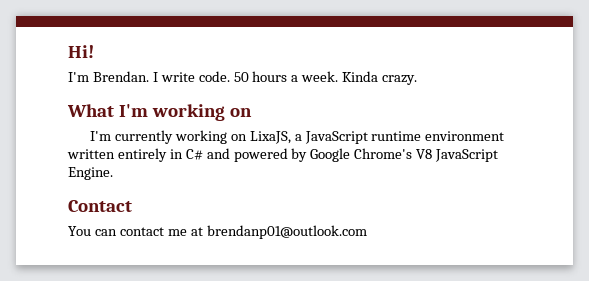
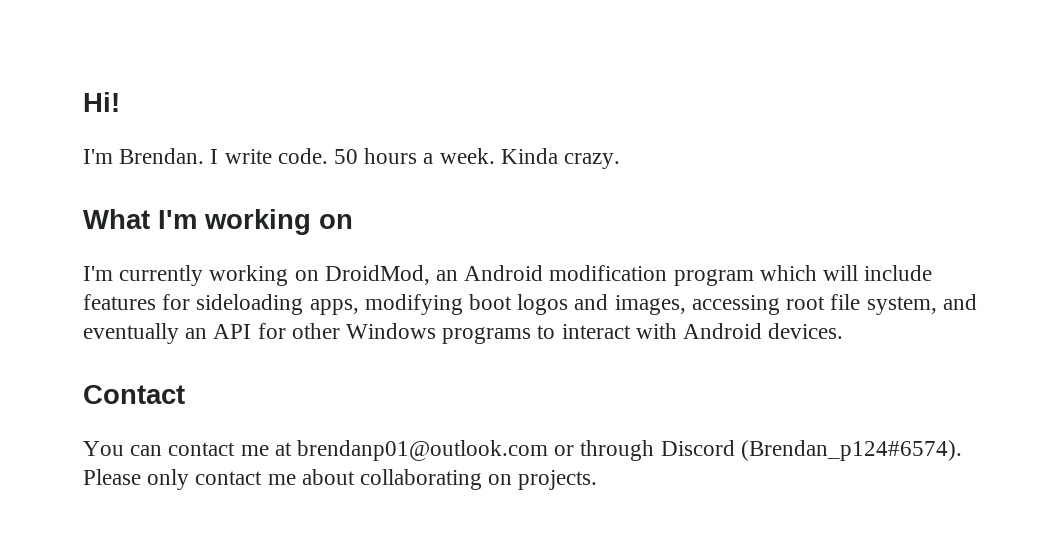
[249,131,505,144] [67,148,499,162] [68,167,113,180] LixaJS, a JavaScript runtime environment written entirely in C# and powered by Google Chrome's V8 JavaScript Engine. -> [324,265,933,286] [83,294,977,315] [83,323,844,344] DroidMod, an Android modification program which will include features for sideloading apps, modifying boot logos and images, accessing root file system, and eventually an API for other Windows programs to interact with Android devices.
(367, 232) none -> [554,440,962,461] [83,469,598,490] or through Discord (Brendan_p124#6574). Please only contact me about collaborating on projects.

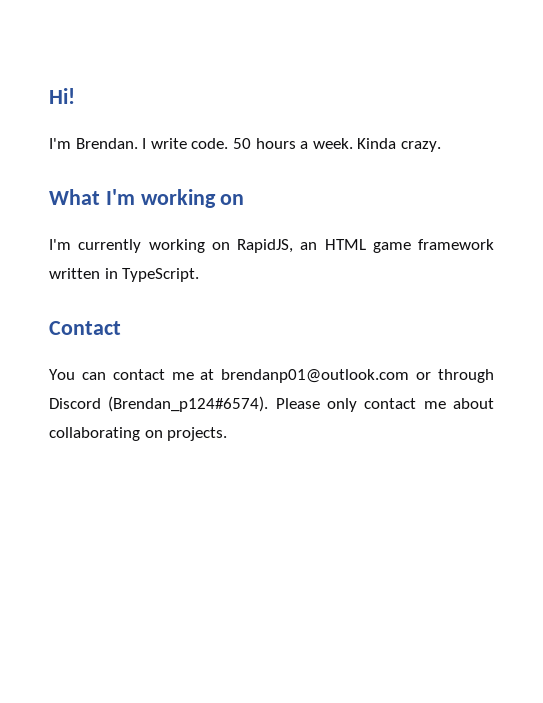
[324,265,933,286] [83,294,977,315] [83,323,844,344] DroidMod, an Android modification program which will include features for sideloading apps, modifying boot logos and images, accessing root file system, and eventually an API for other Windows programs to interact with Android devices. -> [237,239,494,253] [49,268,200,282] RapidJS, an HTML game framework written in TypeScript.

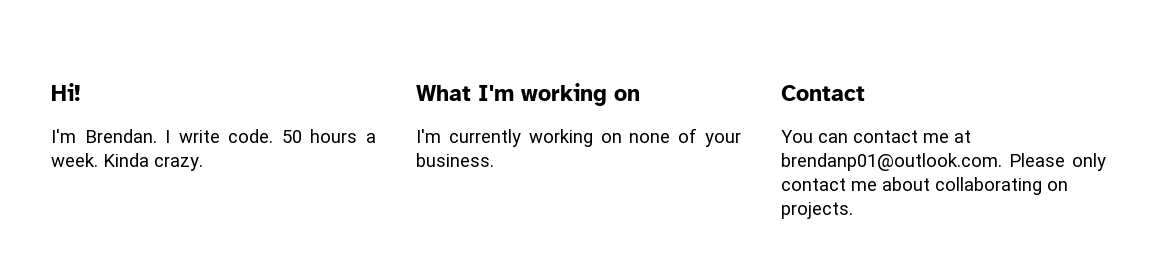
[237,239,494,253] [49,268,200,282] RapidJS, an HTML game framework written in TypeScript. -> [629,128,741,147] [416,153,494,167] none of your business.
[221,369,494,383] [49,396,269,412] brendanp01@outlook.com or through Discord (Brendan_p124#6574). -> [781,153,1002,171] brendanp01@outlook.com.

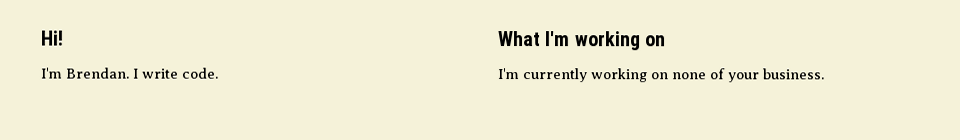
[281,129,376,143] [51,153,203,171] 50 hours a week. Kinda crazy. -> (219, 73) none
[781,85,865,101] [781,130,971,143] [781,153,1106,171] [781,177,1068,195] [781,202,853,219] // Contact // You can contact me at brendanp01@outlook.com. Please only contact me about collaborating on projects. -> (825, 74) none

